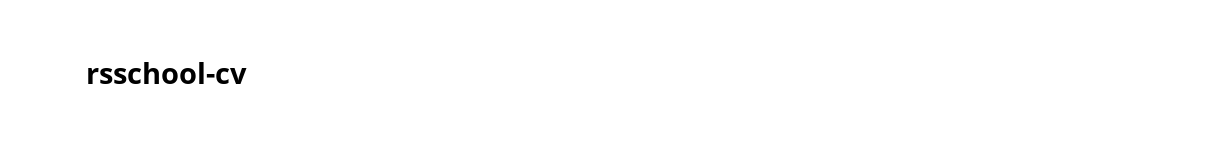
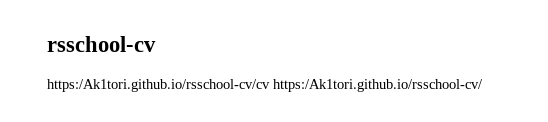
(247, 73) none -> [47,79,483,92] // https:/Ak1tori.github.io/rsschool-cv/cv https:/Ak1tori.github.io/rsschool-cv/

